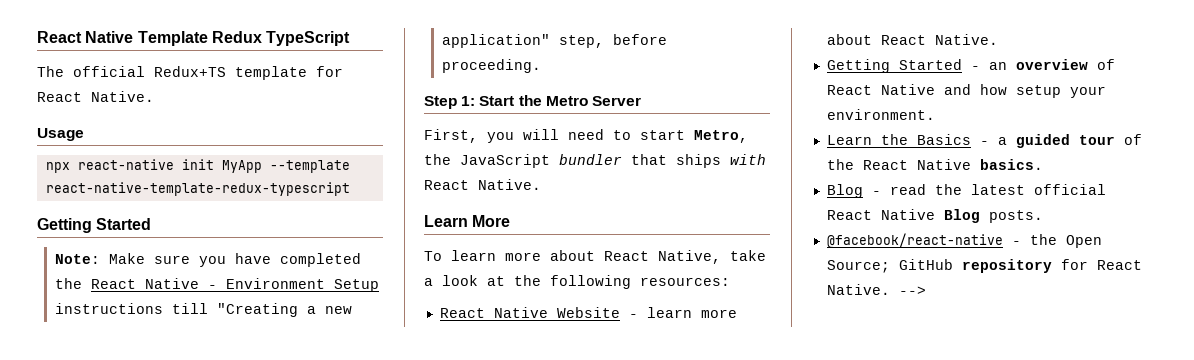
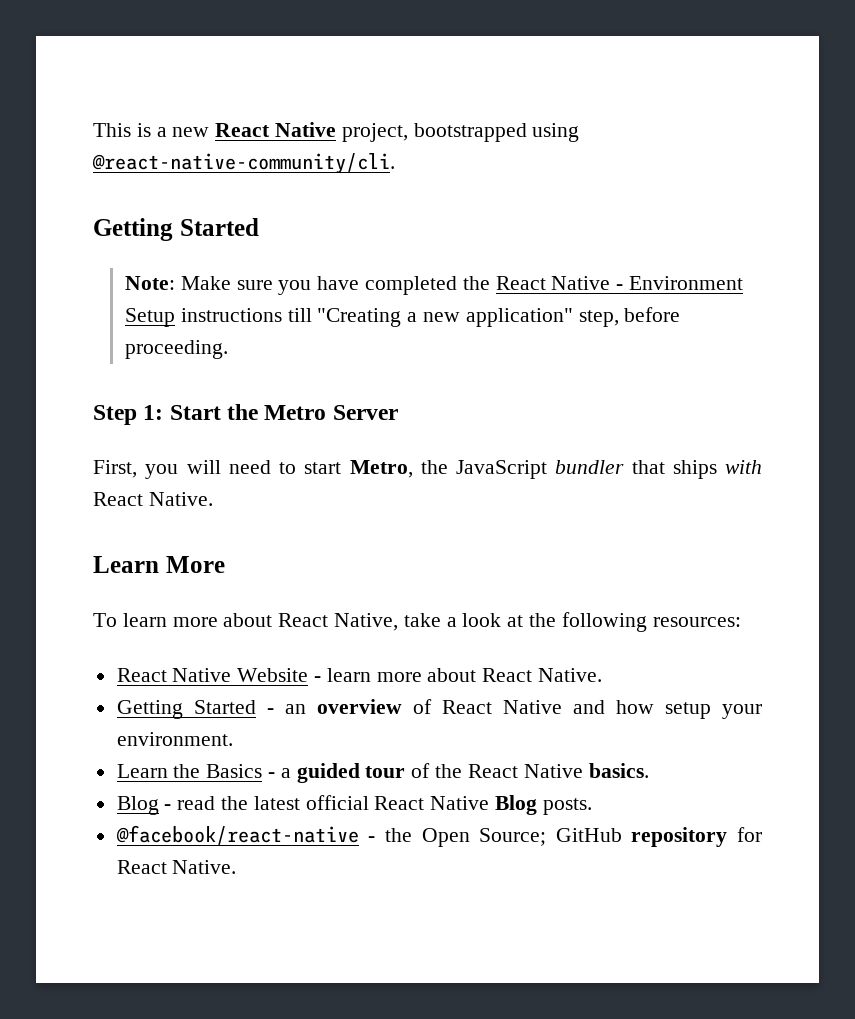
[37,31,351,46] [37,66,343,80] [37,91,154,102] [37,128,84,141] [45,159,350,173] [45,182,350,196] React Native Template Redux TypeScript // The official Redux+TS template for React Native. // Usage // npx react-native init MyApp --template react-native-template-redux-typescript -> [93,122,580,142] [92,153,395,174] This is a new React Native project, bootstrapped using @react-native-community/cli.
[898,286,926,295] --> -> (237, 867) none

